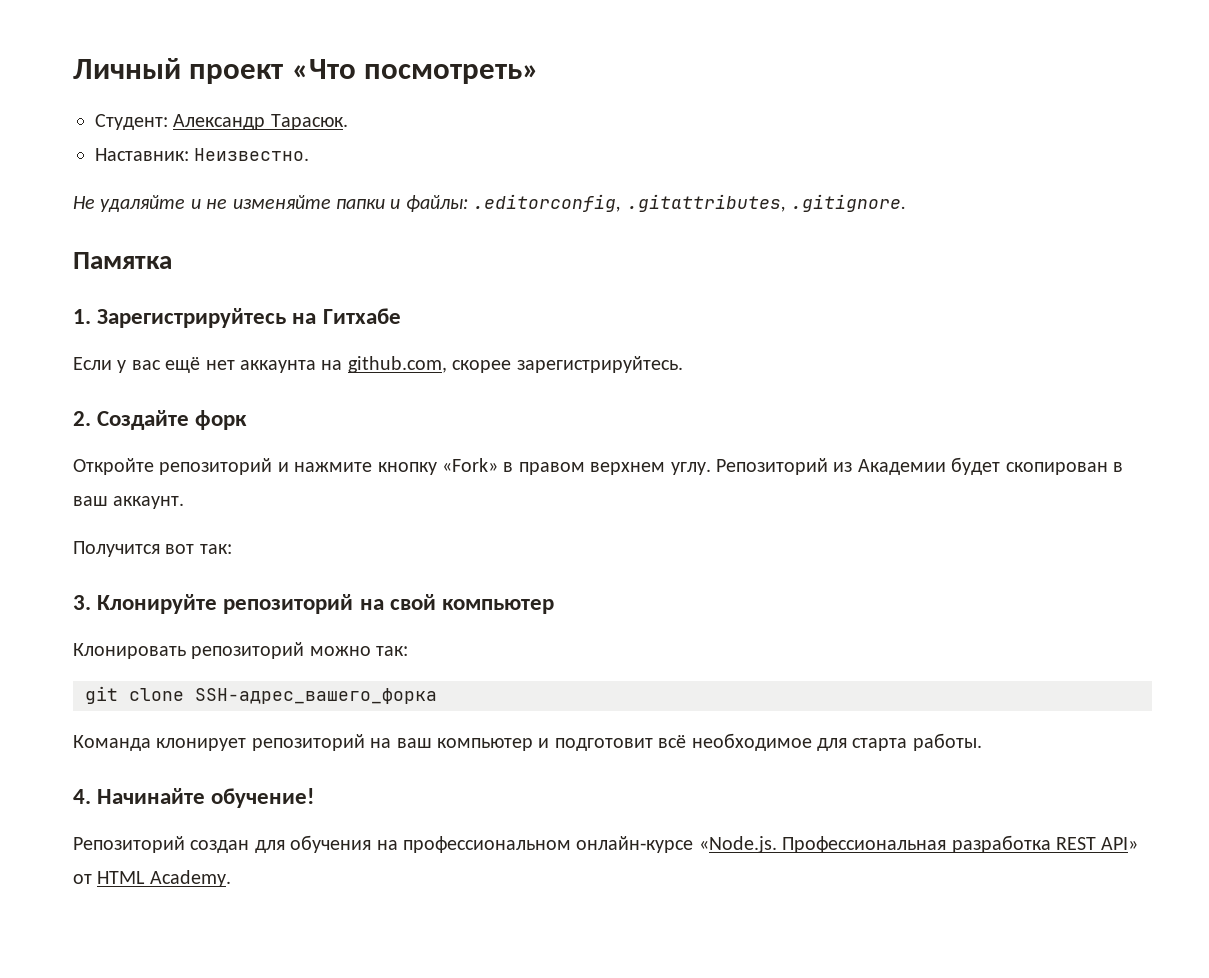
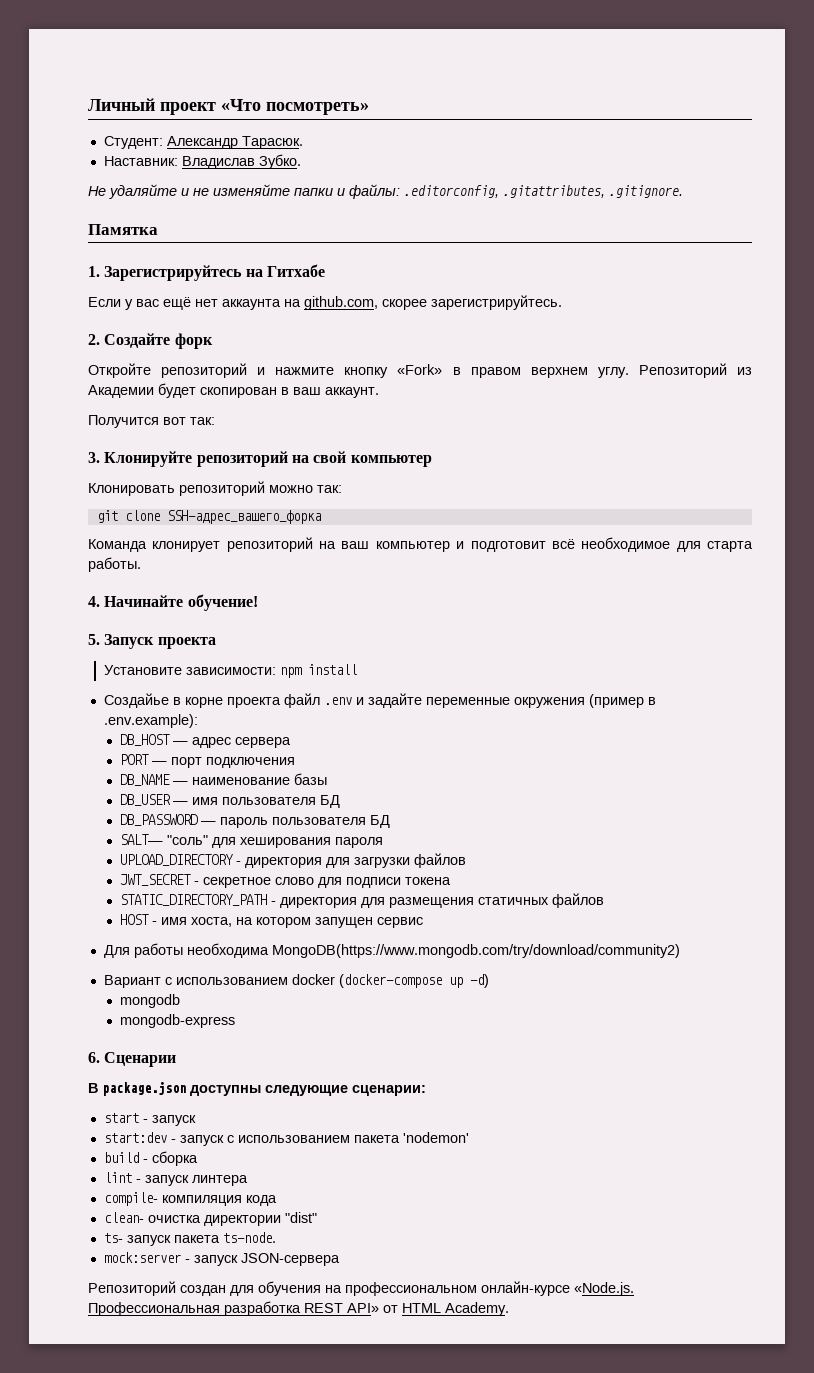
[194,148,310,161] Неизвестно. -> [181,154,301,169] Владислав Зубко.
(315, 798) none -> [88,634,216,649] [104,664,358,678] [103,693,656,708] [103,714,198,728] [119,734,291,748] [119,754,295,768] [119,773,327,786] [119,794,340,808] [119,814,390,828] [119,834,383,848] [119,853,466,868] [119,874,451,888] [119,893,604,908] [119,914,423,928] [103,943,680,958] [103,974,489,988] [119,994,180,1008] [119,1014,235,1028] [88,1052,177,1067] [88,1082,426,1096] [103,1113,196,1126] [103,1132,469,1146] [103,1151,198,1166] [103,1172,248,1186] [103,1192,277,1206] [103,1212,317,1226] [103,1232,276,1246] [103,1252,340,1266] // 5. Запуск проекта // Установите зависимости: npm install // Создайье в корне проекта файл .env и задайте переменные окружения (пример в .env.example): // DB_HOST — адрес сервера // PORT — порт подключения // DB_NAME — наименование базы // DB_USER — имя пользователя БД // DB_PASSWORD — пароль пользователя БД // SALT— "соль" для хеширования пароля // UPLOAD_DIRECTORY - директория для загрузки файлов // JWT_SECRET - секретное слово для подписи токена // STATIC_DIRECTORY_PATH - директория для размещения статичных файлов // HOST - имя хоста, на котором запущен сервис // Для работы необходима MongoDB(https://www.mongodb.com/try/download/community2) // Вариант с использованием docker (docker-compose up -d) // mongodb // mongodb-express // 6. Сценарии // В package.json доступны следующие сценарии: // start - запуск // start:dev - запуск c использованием пакета 'nodemon' // build - сборка // lint - запуск линтера // compile- компиляция кода // clean- очистка директории "dist" // ts- запуск пакета ts-node. // mock:server - запуск JSON-сервера

